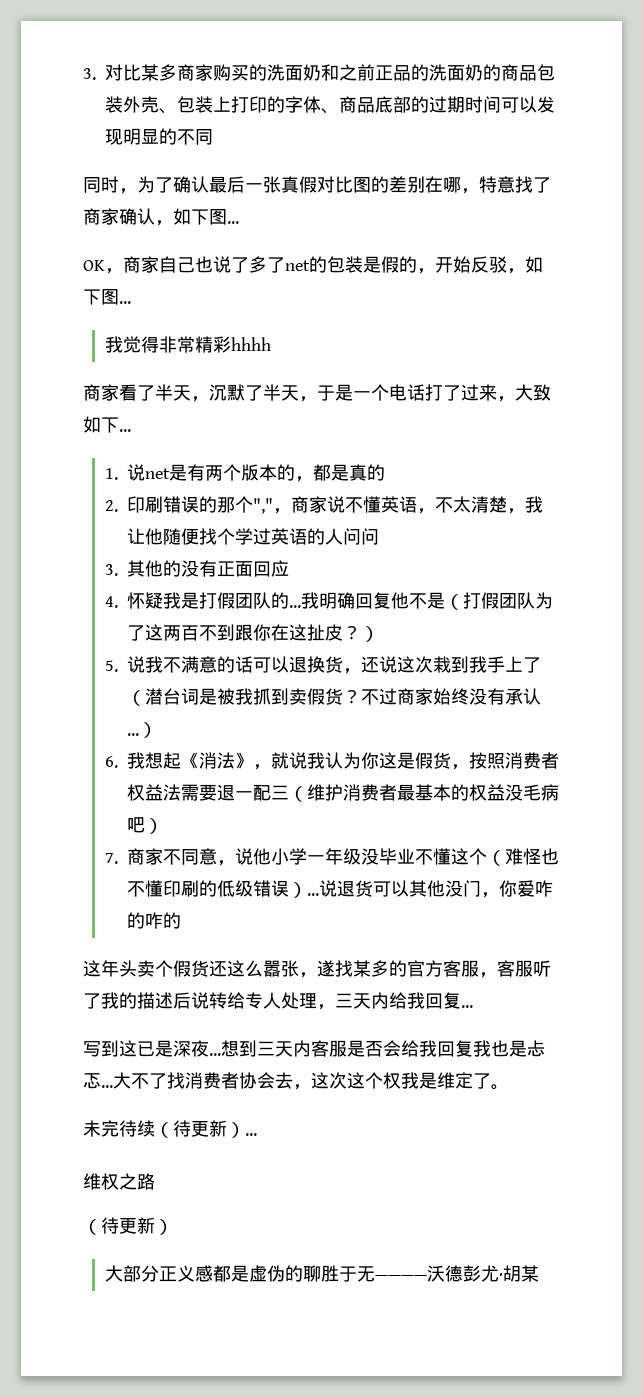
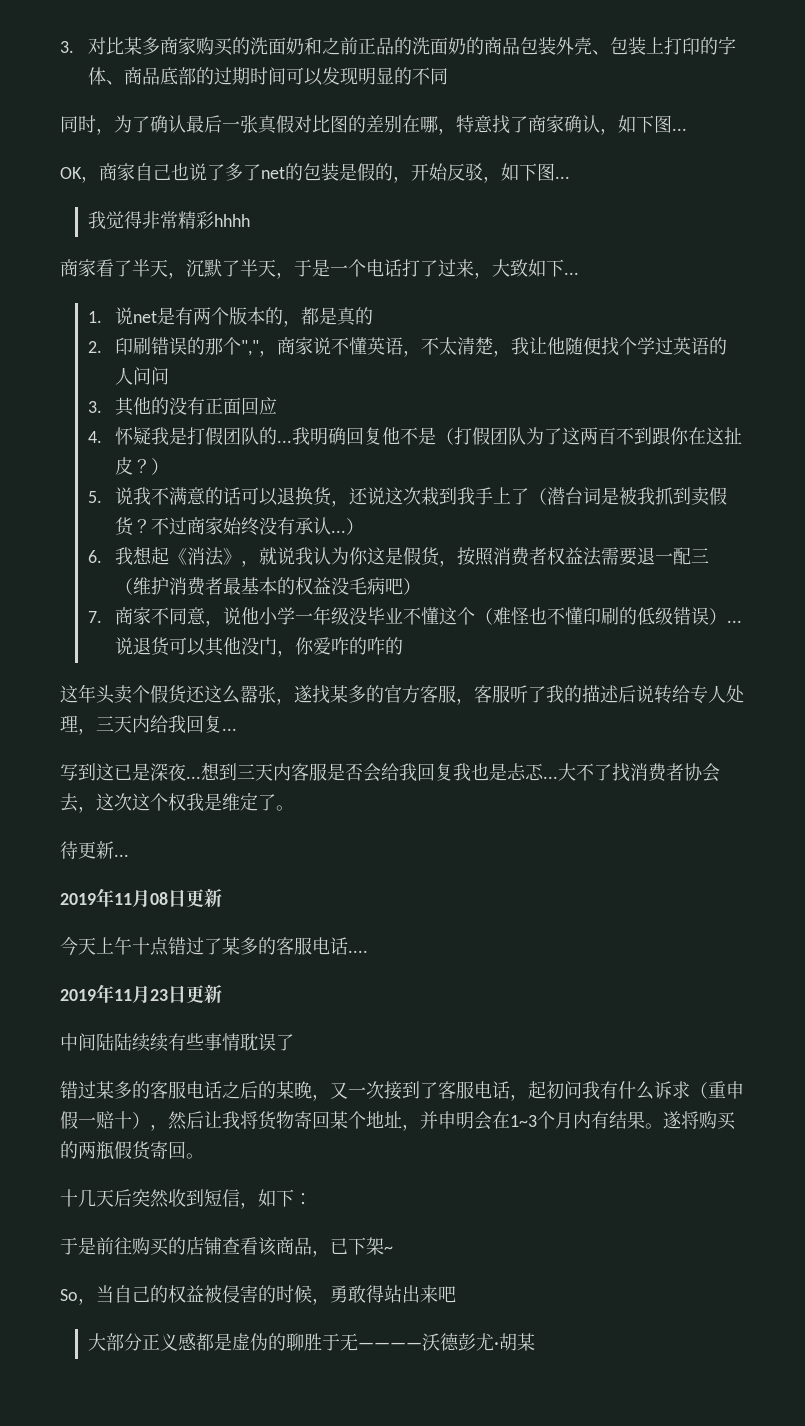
[83,1120,257,1138] [83,1173,155,1190] [83,1217,173,1235] 未完待续（待更新）... // 维权之路 // （待更新） -> [60,841,129,859] [60,888,222,908] [60,937,368,956] [60,984,222,1004] [60,1033,294,1052] [60,1081,744,1101] [60,1111,736,1131] [60,1141,204,1160] [60,1189,312,1209] [60,1236,393,1257] [60,1285,456,1305] 待更新... // 2019年11月08日更新 // 今天上午十点错过了某多的客服电话.... // 2019年11月23日更新 // 中间陆陆续续有些事情耽误了 // 错过某多的客服电话之后的某晚，又一次接到了客服电话，起初问我有什么诉求（重申假一赔十），然后让我将货物寄回某个地址，并申明会在1~3个月内有结果。遂将购买的两瓶假货寄回。 // 十几天后突然收到短信，如下： // 于是前往购买的店铺查看该商品，已下架~ // So，当自己的权益被侵害的时候，勇敢得站出来吧

